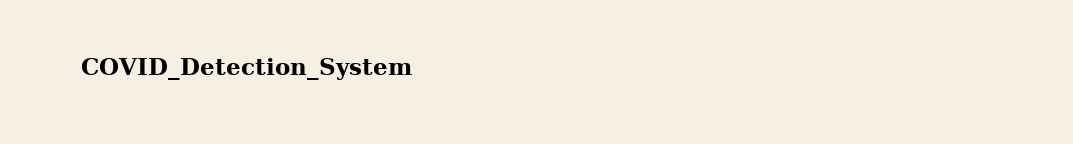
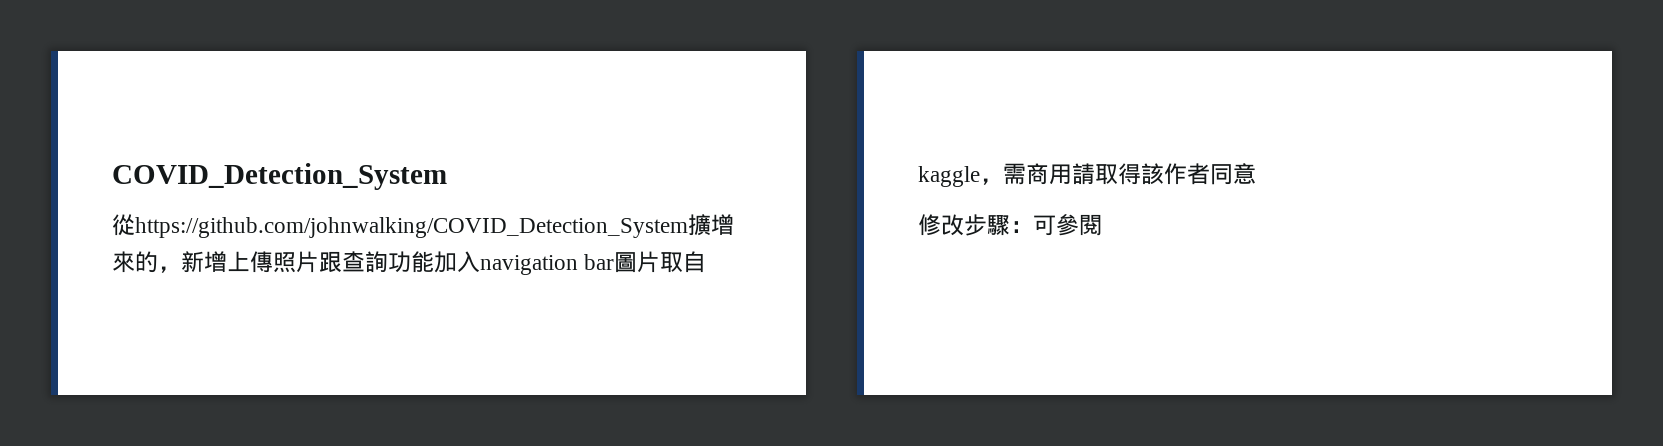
(412, 69) none -> [112,214,734,238] [112,251,707,275] [918,163,1256,187] [918,214,1102,236] // 從https://github.com/johnwalking/COVID_Detection_System擴增來的，新增上傳照片跟查詢功能加入navigation bar圖片取自kaggle，需商用請取得該作者同意 // 修改步驟：可參閱

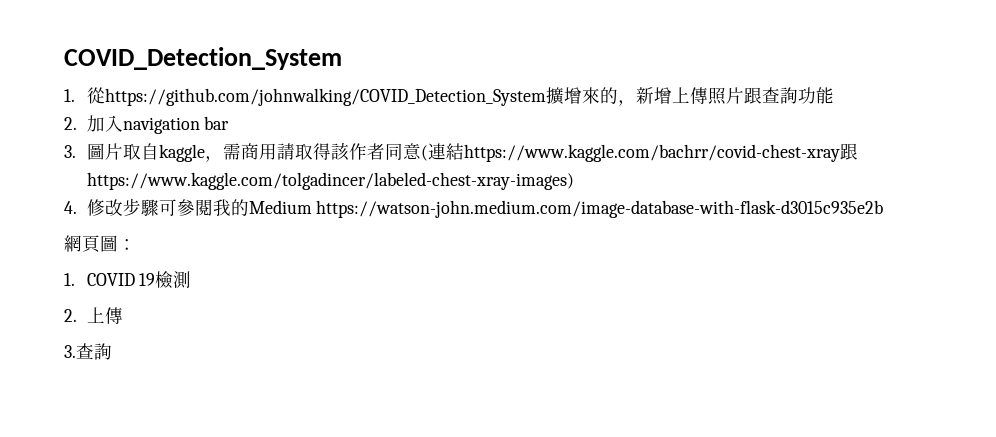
(447, 176) none -> [64,89,75,102] 1.
(434, 262) none -> [64,117,77,130] // 2.
(615, 262) none -> [64,145,76,158] // 3.
[918,214,1102,236] // 修改步驟：可參閱 -> [420,143,858,162] [86,172,574,190] [64,198,884,218] [64,235,136,253] [64,271,192,289] [64,307,123,324] [64,343,112,360] (連結https://www.kaggle.com/bachrr/covid-chest-xray跟https://www.kaggle.com/tolgadincer/labeled-chest-xray-images) // 4.修改步驟可參閱我的Medium https://watson-john.medium.com/image-database-with-flask-d3015c935e2b // 網頁圖： // 1. COVID 19檢測 // 2.上傳 // 3.查詢

